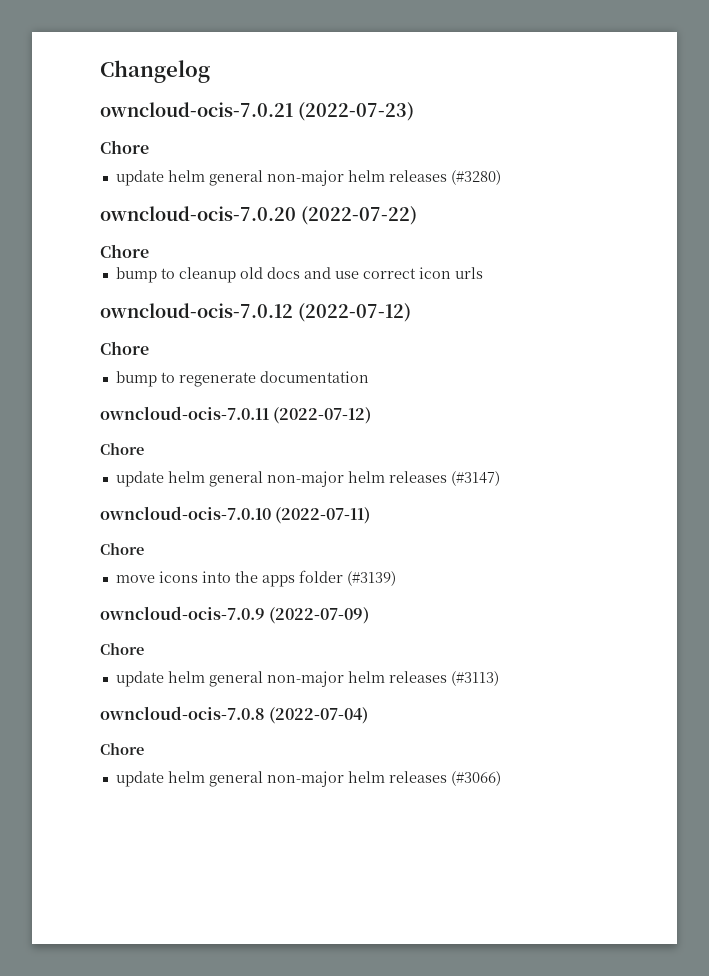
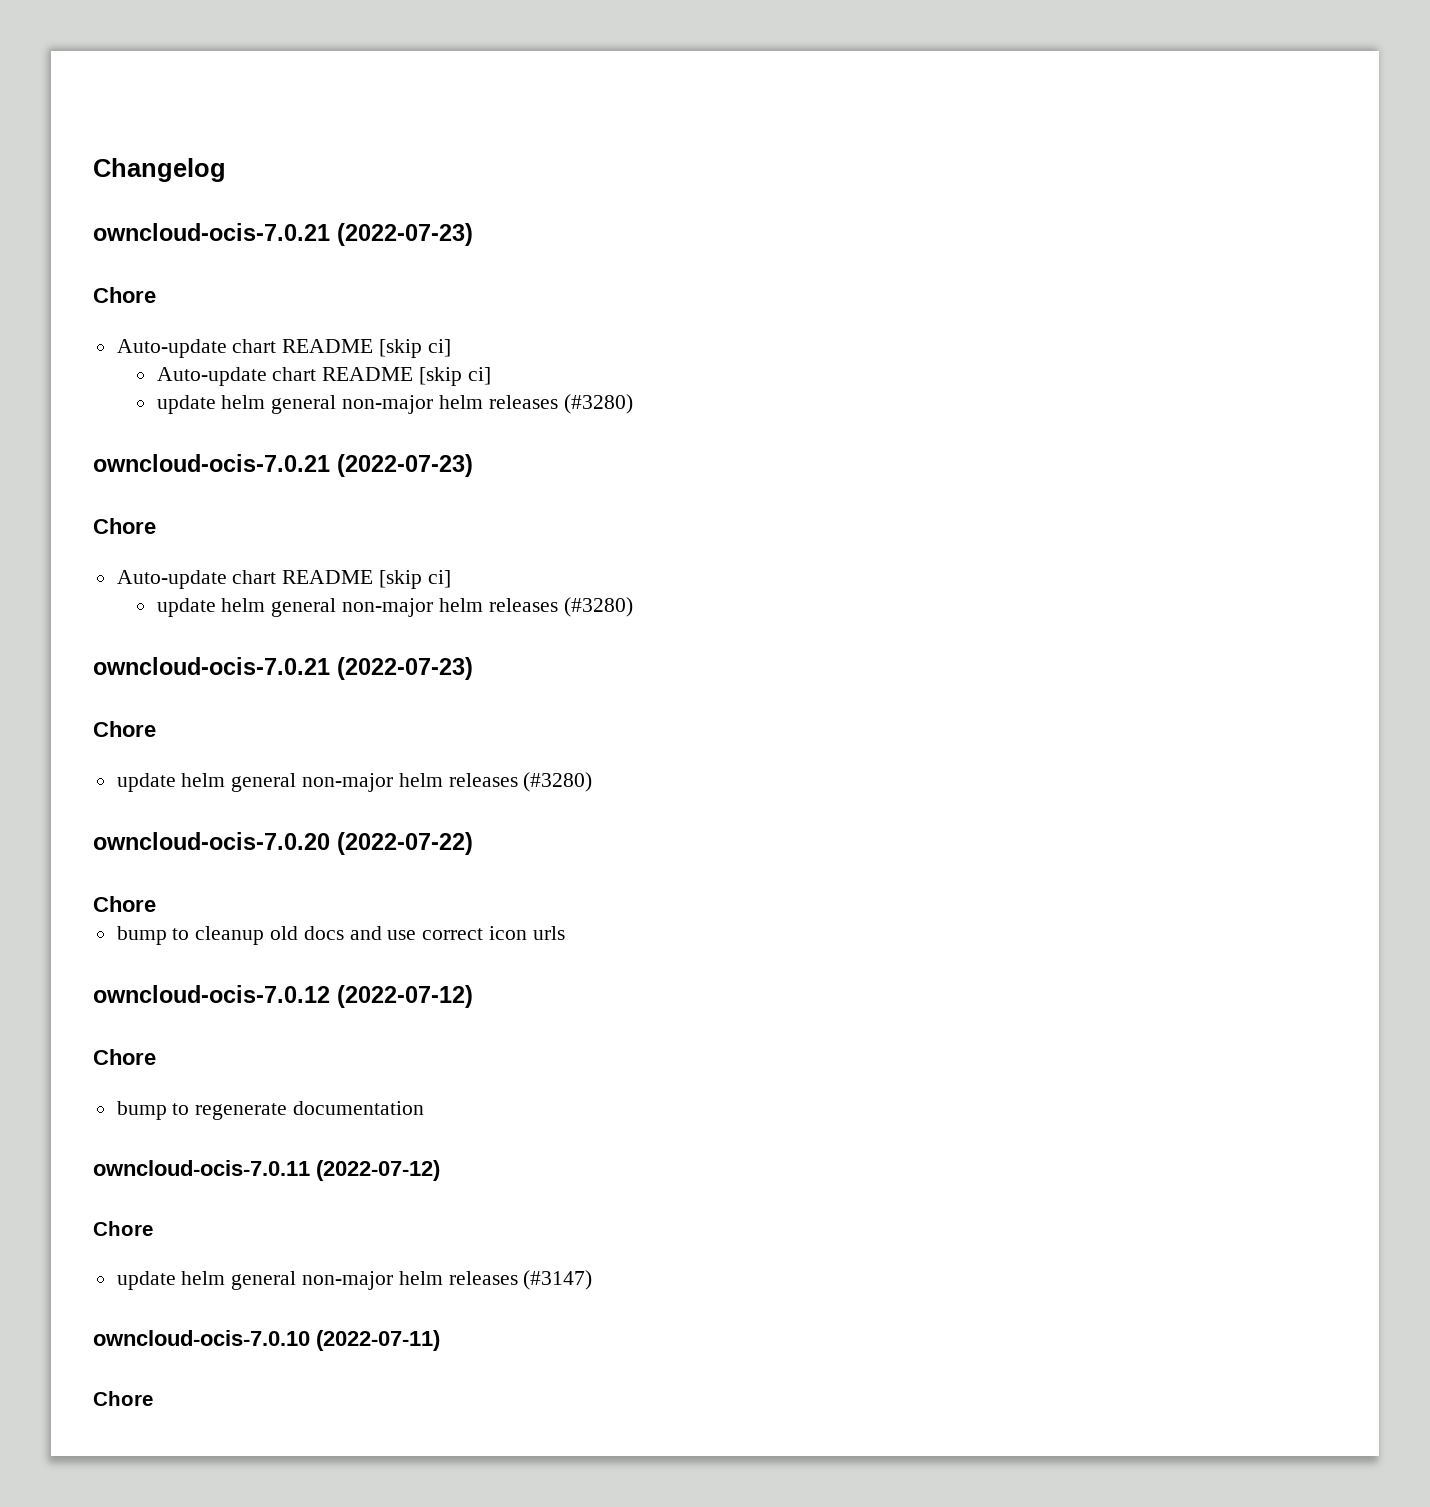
(149, 147) none -> [116,339,451,358] [156,367,491,386] [156,394,633,414] [93,454,473,477] [93,518,156,534] [116,570,451,589] [156,597,633,617] [93,657,473,680] [93,721,156,737] // Auto-update chart README [skip ci] // Auto-update chart README [skip ci] // update helm general non-major helm releases (#3280) // owncloud-ocis-7.0.21 (2022-07-23) // Chore // Auto-update chart README [skip ci] // update helm general non-major helm releases (#3280) // owncloud-ocis-7.0.21 (2022-07-23) // Chore
[115,570,396,587] [100,606,370,624] [100,643,144,655] [115,671,499,687] [100,706,369,724] [100,743,144,755] [115,771,501,787] // move icons into the apps folder (#3139) // owncloud-ocis-7.0.9 (2022-07-09) // Chore // update helm general non-major helm releases (#3113) // owncloud-ocis-7.0.8 (2022-07-04) // Chore // update helm general non-major helm releases (#3066) -> (153, 1398) none

